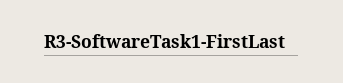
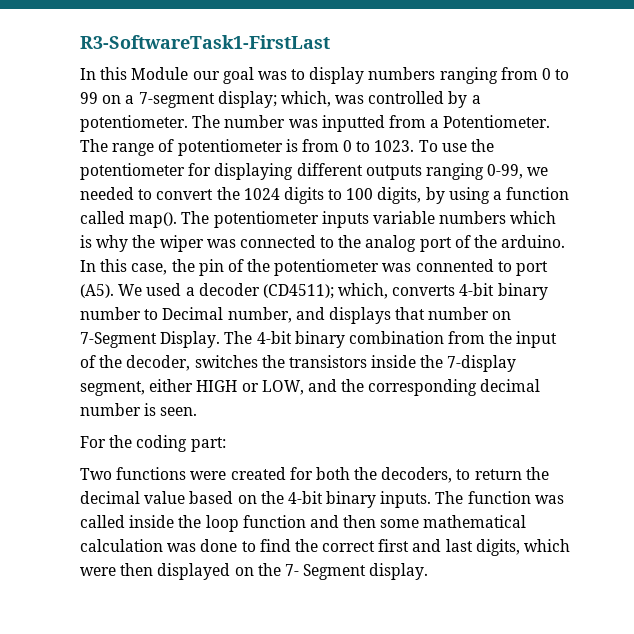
(285, 41) none -> [80,67,570,84] [80,91,481,108] [80,115,551,132] [80,139,495,156] [80,163,549,180] [80,187,570,204] [80,211,557,228] [80,235,566,252] [80,259,549,276] [80,283,548,300] [80,307,512,324] [80,331,558,348] [80,355,517,372] [80,379,541,396] [80,403,198,416] [80,435,226,452] [80,467,549,483] [80,491,564,508] [80,515,527,532] [80,539,571,556] [80,563,429,580] // In this Module our goal was to display numbers ranging from 0 to 99 on a 7-segment display; which, was controlled by a potentiometer. The number was inputted from a Potentiometer. The range of potentiometer is from 0 to 1023. To use the potentiometer for displaying different outputs ranging 0-99, we needed to convert the 1024 digits to 100 digits, by using a function called map(). The potentiometer inputs variable numbers which is why the wiper was connected to the analog port of the arduino. In this case, the pin of the potentiometer was connented to port (A5). We used a decoder (CD4511); which, converts 4-bit binary number to Decimal number, and displays that number on 7-Segment Display. The 4-bit binary combination from the input of the decoder, switches the transistors inside the 7-display segment, either HIGH or LOW, and the corresponding decimal number is seen. // For the coding part: // Two functions were created for both the decoders, to return the decimal value based on the 4-bit binary inputs. The function was called inside the loop function and then some mathematical calculation was done to find the correct first and last digits, which were then displayed on the 7- Segment display.

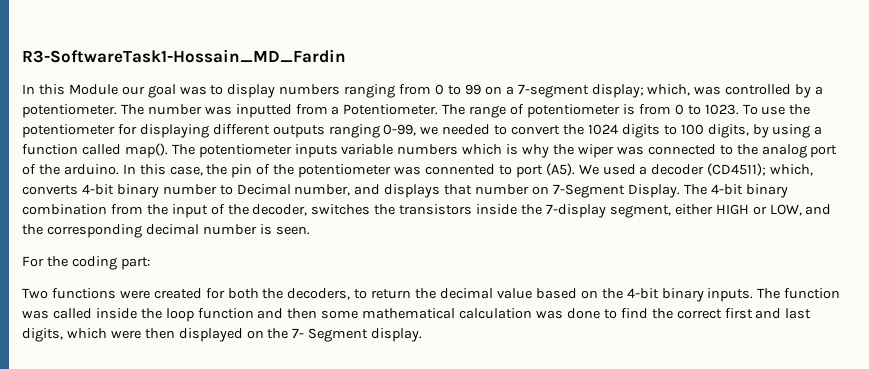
[80,35,330,49] R3-SoftwareTask1-FirstLast -> [22,49,346,63] R3-SoftwareTask1-Hossain_MD_Fardin

